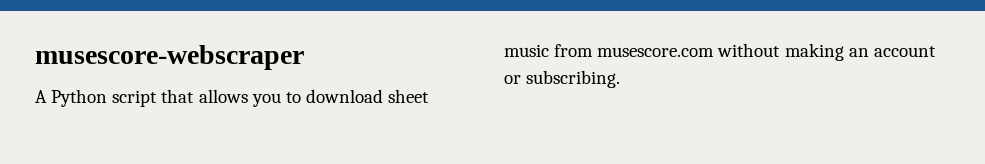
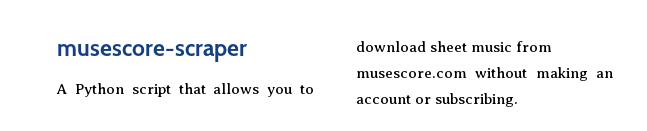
[35,45,304,70] musescore-webscraper -> [57,44,247,62] musescore-scraper

